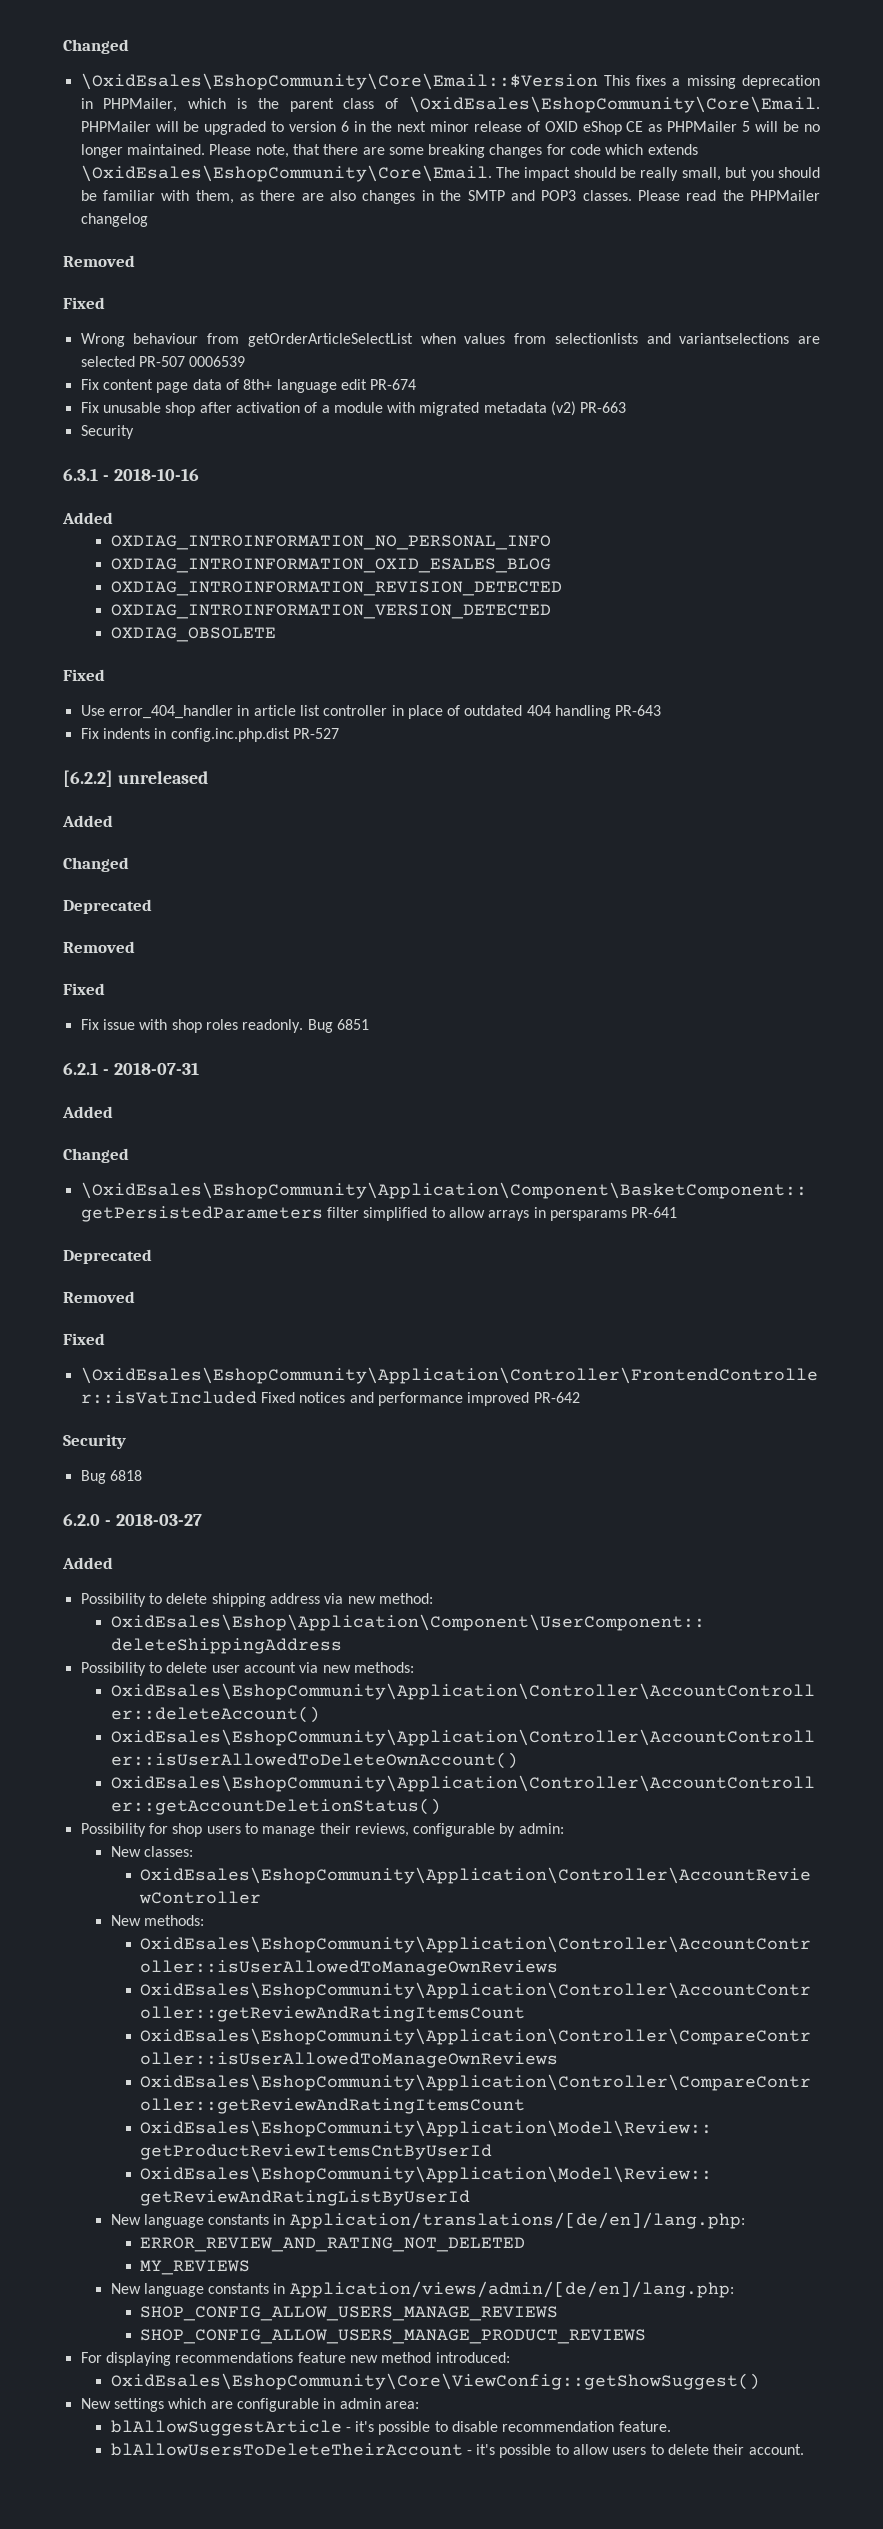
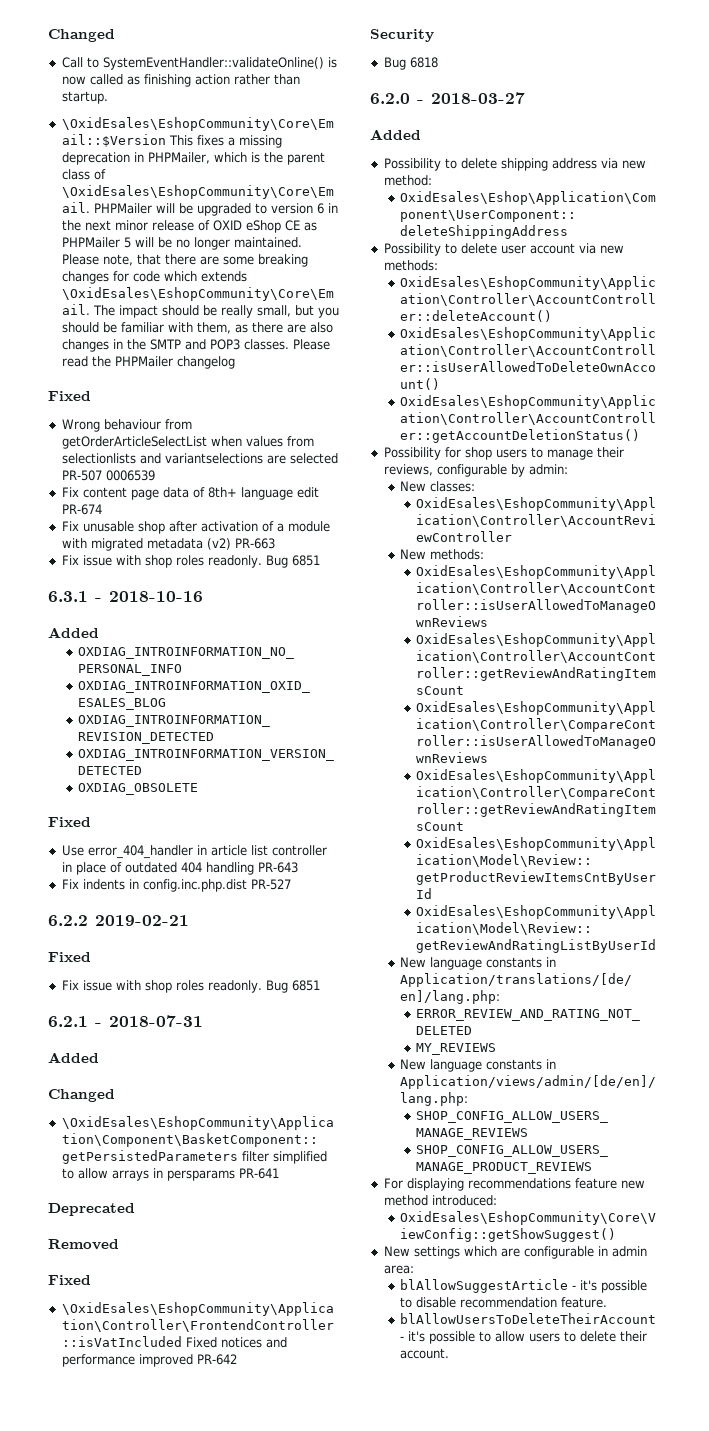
[63,39,129,54] Changed -> [48,29,115,42] [61,57,337,70] [61,74,300,87] [61,91,108,104] Changed // Call to SystemEventHandler::validateOnline() is now called as finishing action rather than startup.
[63,255,135,267] // Removed -> (235, 362) none
[80,425,134,439] Security -> [61,555,320,568] Fix issue with shop roles readonly. Bug 6851
[63,770,208,787] [62,815,113,827] [63,857,129,872] [63,899,152,914] [63,941,135,953] [6.2.2] unreleased // Added // Changed // Deprecated // Removed -> [48,915,189,926] 6.2.2 2019-02-21

